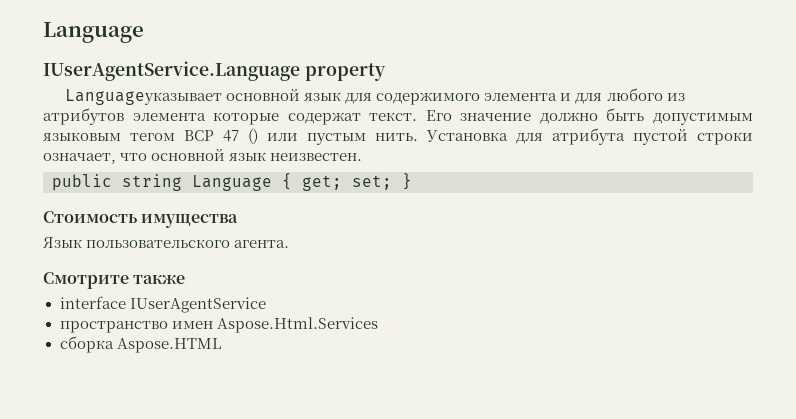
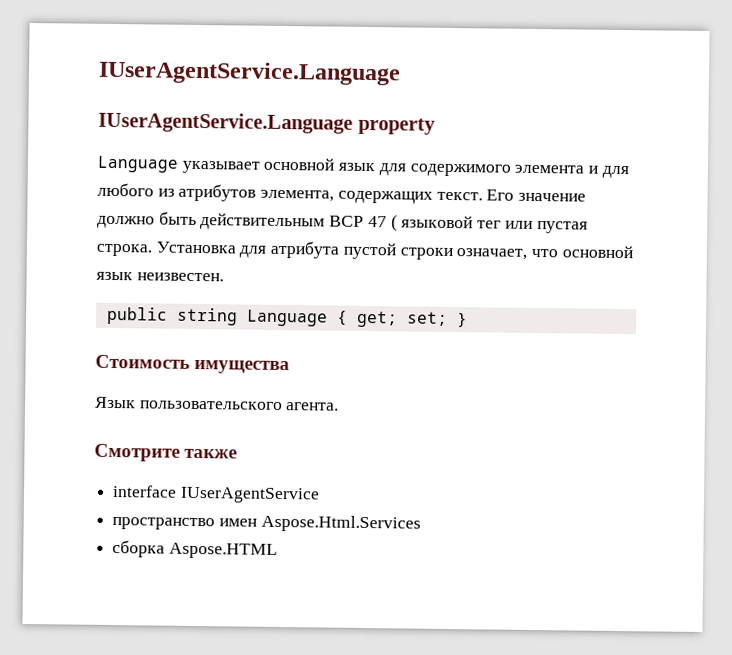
[43,22,144,43] Language -> [98,60,401,86] IUserAgentService.Language
[65,89,223,105] Languageуказывает -> [97,155,260,174] Language указывает
[132,112,361,125] элемента которые содержат -> [260,189,433,204] элемента, содержащих
[653,113,753,125] [43,128,418,145] допустимым языковым тегом BCP 47 () или пустым нить. -> [200,213,588,234] [96,243,152,257] действительным BCP 47 ( языковой тег или пустая строка.

